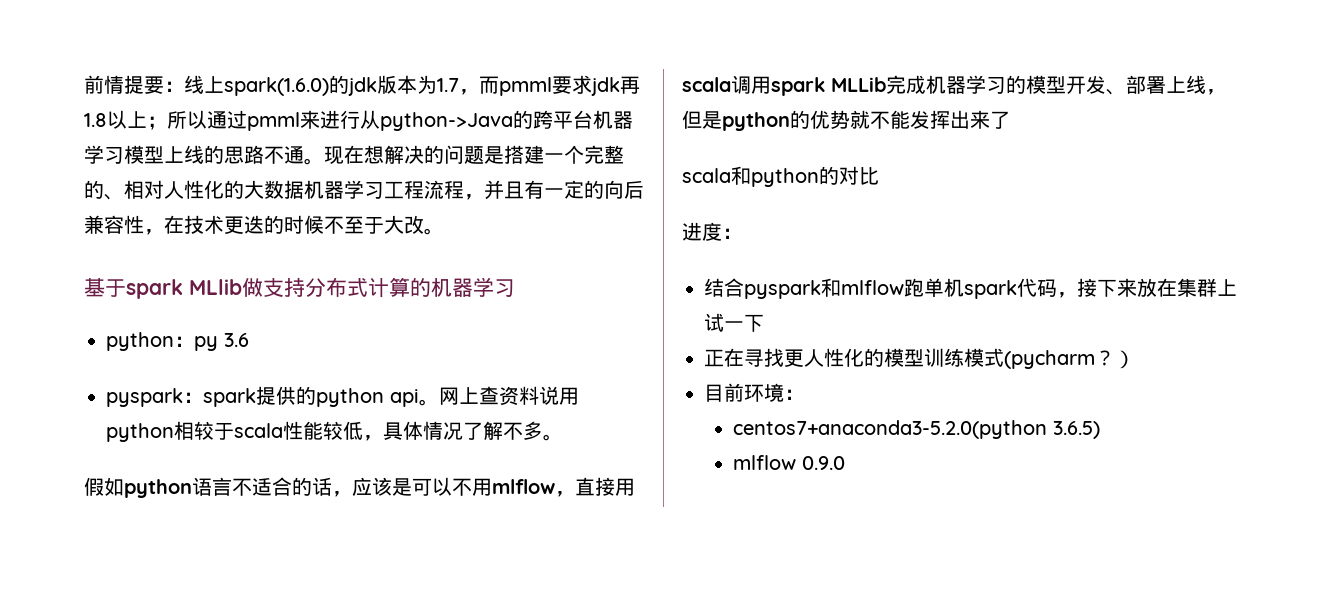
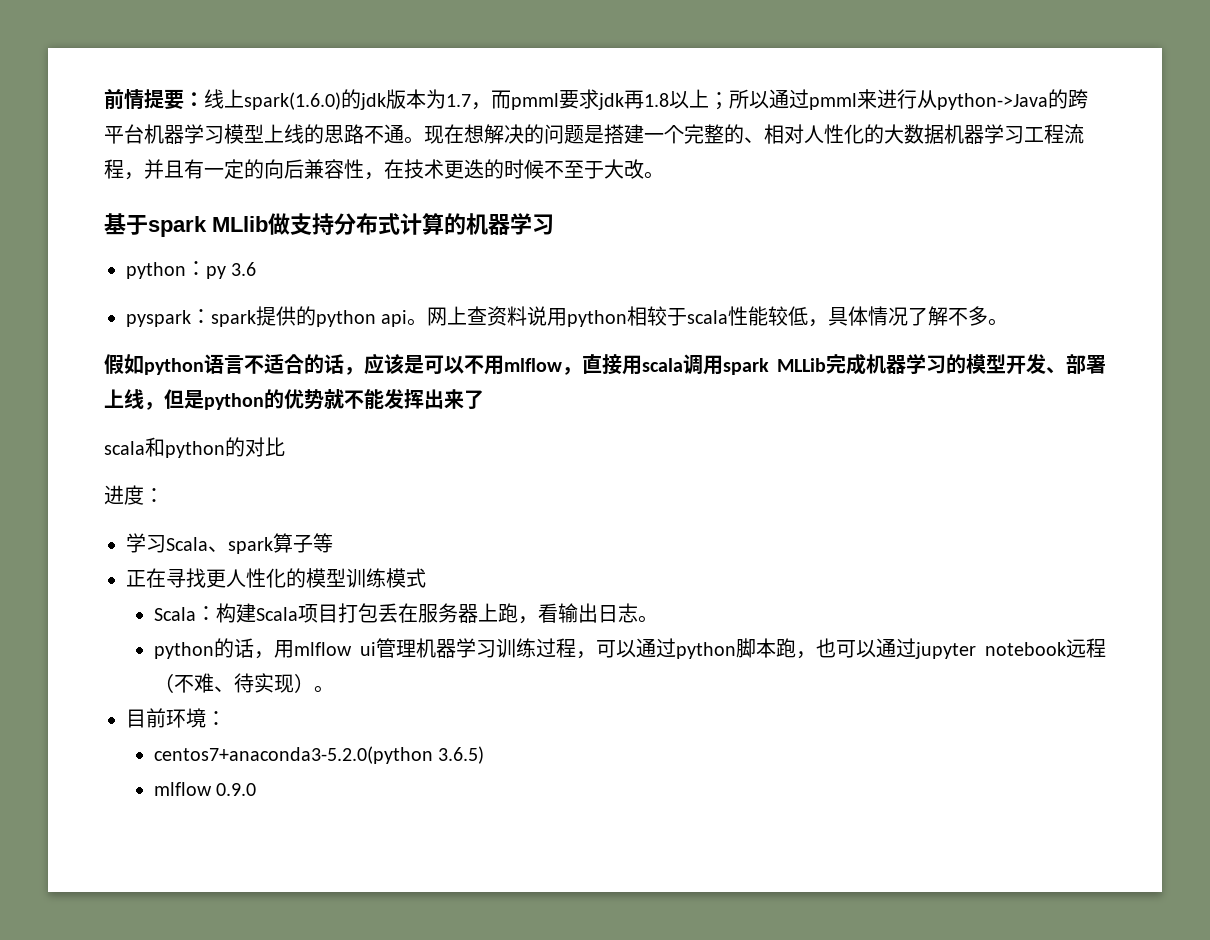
[704,278,1237,299] [704,313,764,332] 结合pyspark和mlflow跑单机spark代码，接下来放在集群上试一下 -> [126,533,333,554] 学习Scala、spark算子等
[1004,350,1115,369] (pycharm？ -> [153,603,658,624] [153,638,1106,659] [153,673,294,693] // Scala：构建Scala项目打包丢在服务器上跑，看输出日志。 // python的话，用mlflow ui管理机器学习训练过程，可以通过python脚本跑，也可以通过jupyter notebook远程（不难、待实现
(1135, 359) none -> [313,685,334,693] 。

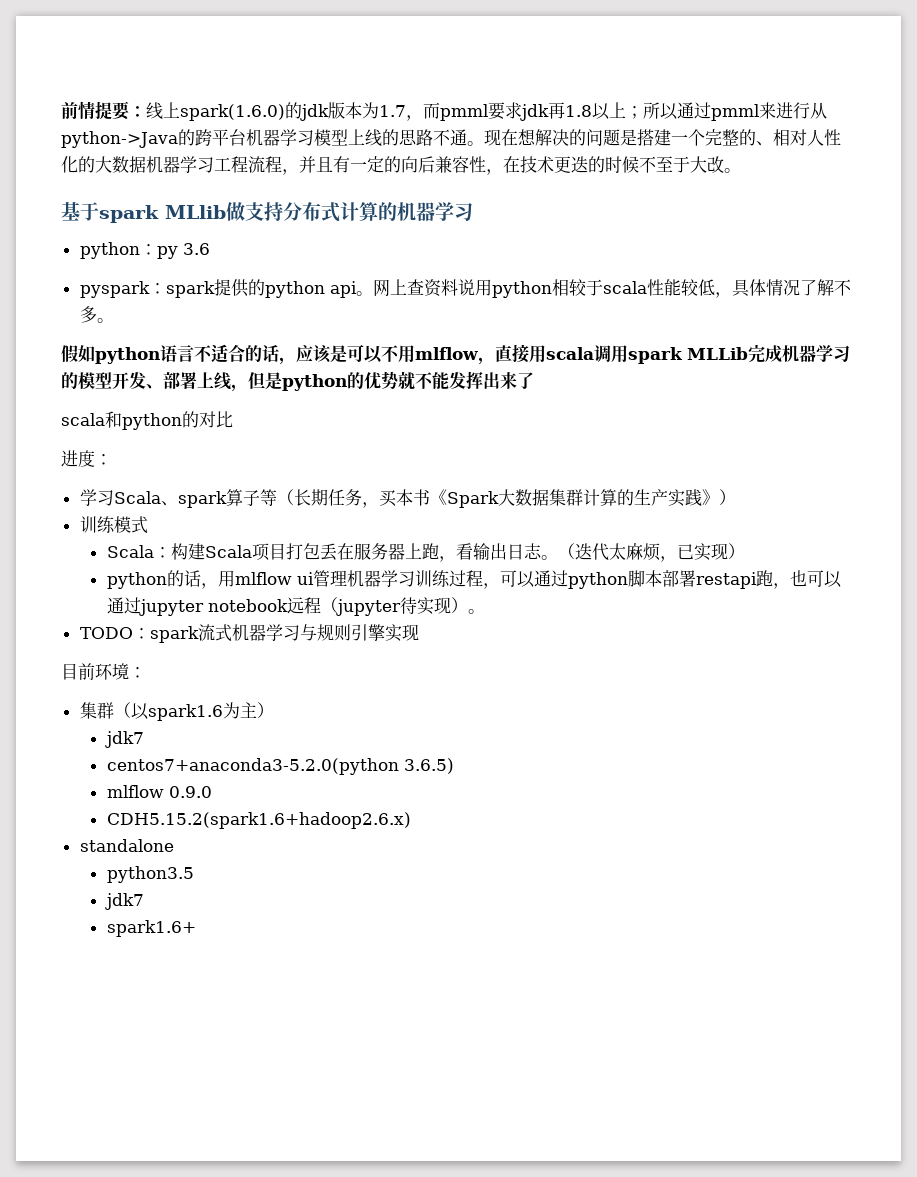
[126,568,346,588] // 正在寻找更人性化的模型 -> [276,489,736,508] （长期任务，买本书《Spark大数据集群计算的生产实践》） //
(658, 619) none -> [557,543,745,562] （迭代太麻烦，已实现）
(776, 648) none -> [661,570,757,589] 部署restapi
[173,673,234,693] 不难、 -> [335,599,401,616] jupyter
[126,708,226,728] 目前环境： -> [79,624,419,643] [61,663,146,680] [79,702,274,721] [104,731,144,748] TODO：spark流式机器学习与规则引擎实现 // 目前环境： // 集群（以spark1.6为主） // jdk7
(256, 789) none -> [106,812,411,829] [79,839,174,852] [106,866,194,883] [104,893,144,910] [106,920,196,937] // CDH5.15.2(spark1.6+hadoop2.6.x) // standalone // python3.5 // jdk7 // spark1.6+

